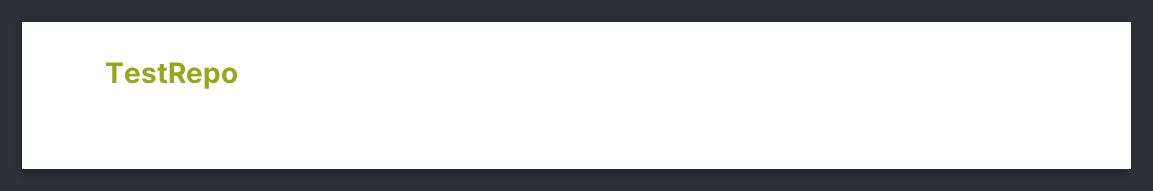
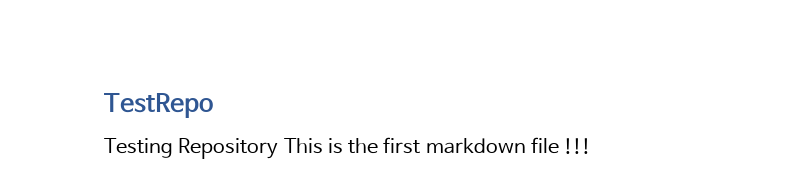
(238, 75) none -> [104,137,592,159] // Testing Repository This is the first markdown file !!!

